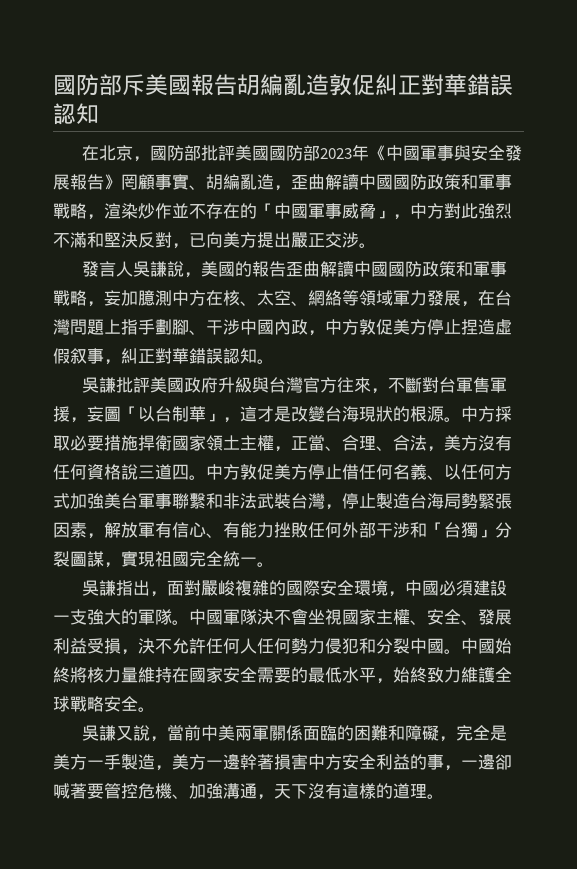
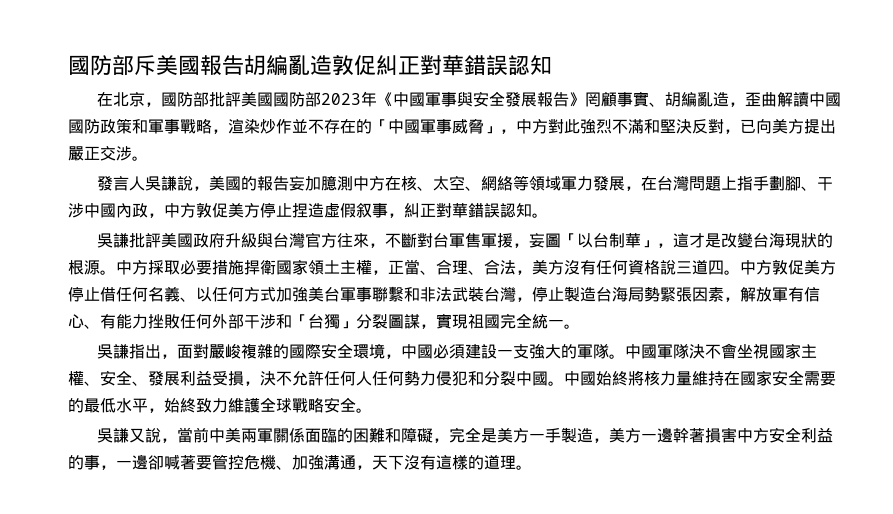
[286,261,508,277] [53,290,104,307] 歪曲解讀中國國防政策和軍事戰略， -> (289, 183) none

